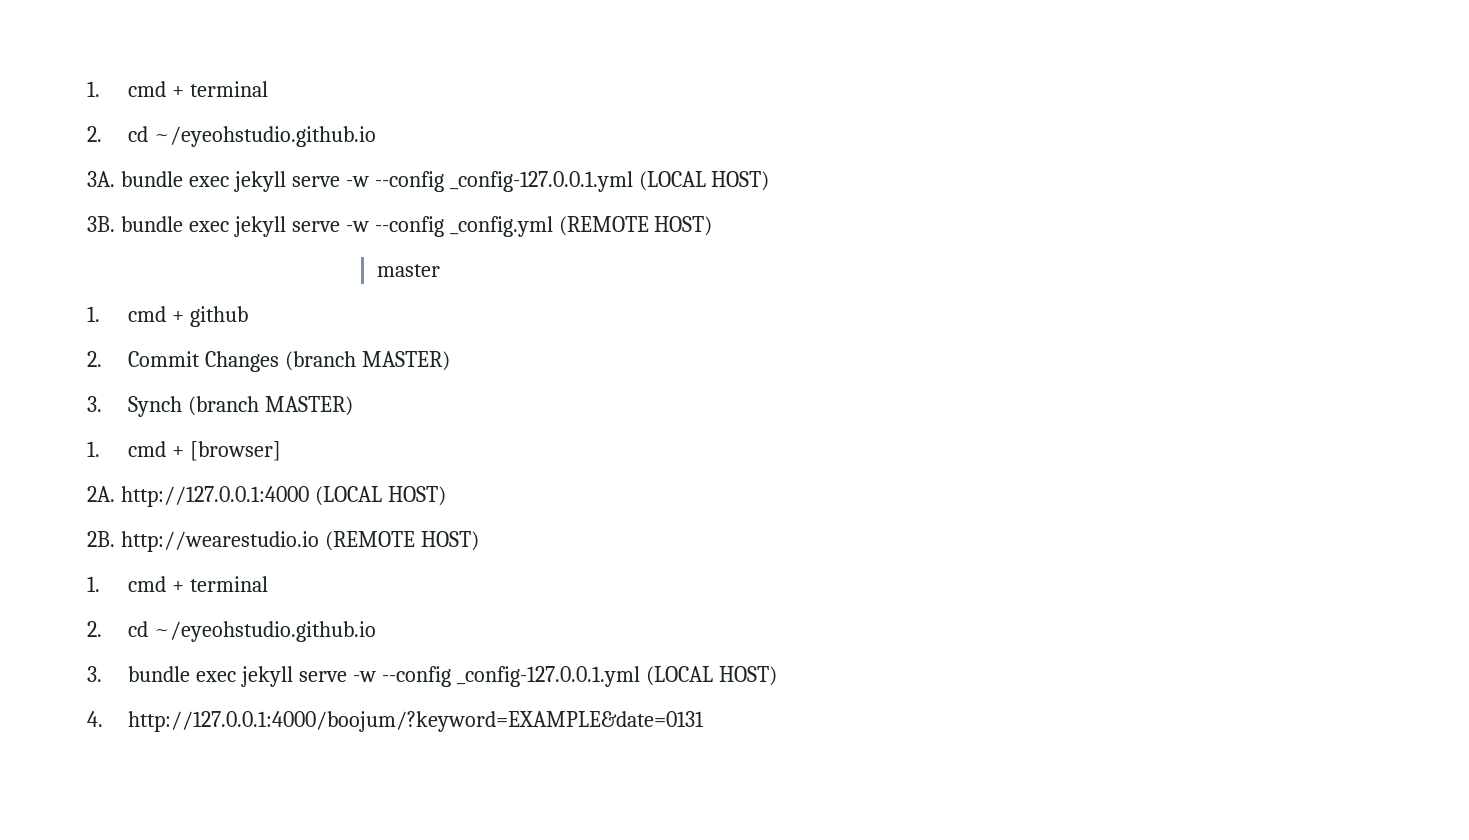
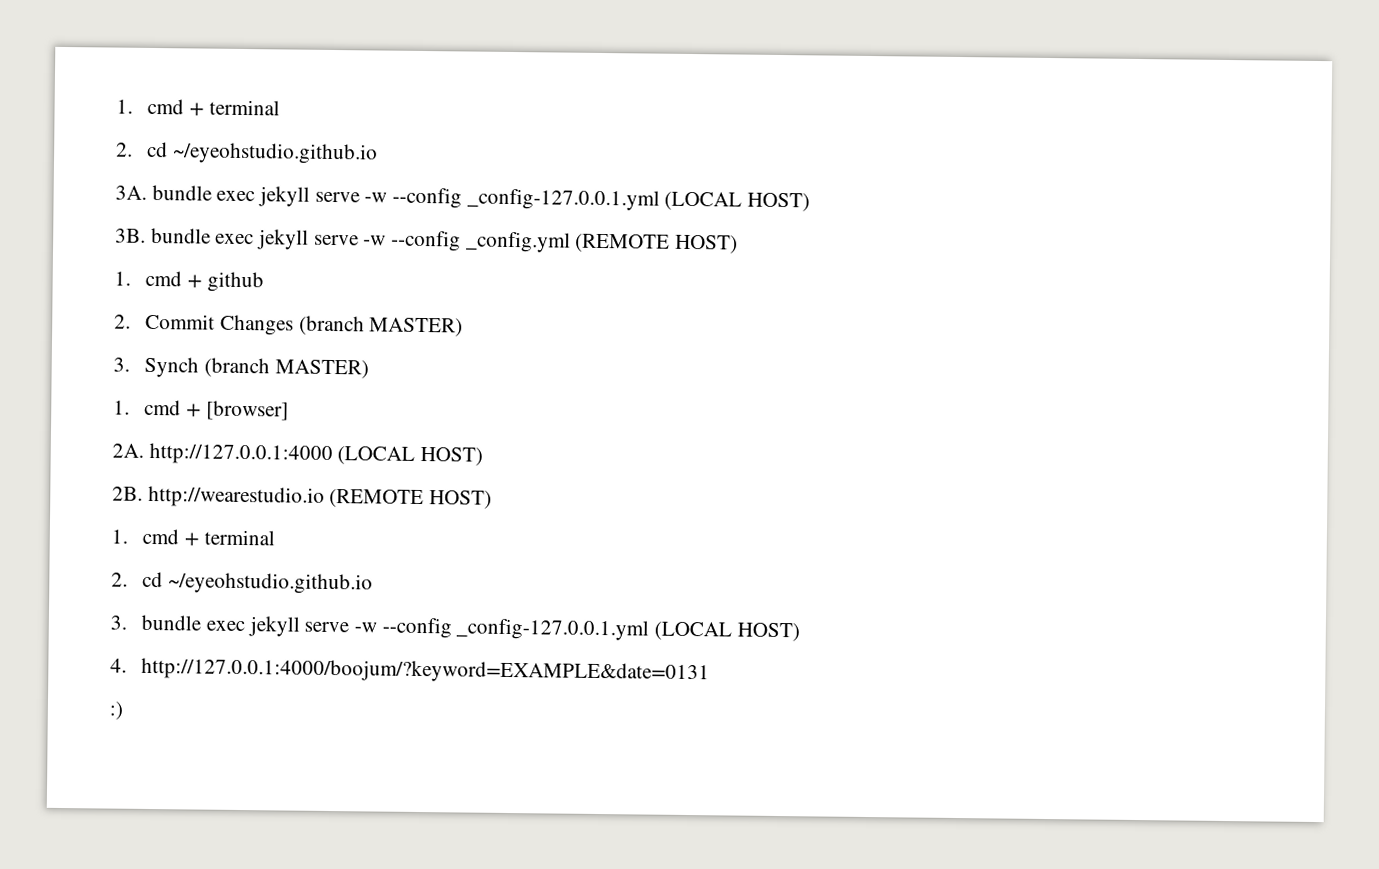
[376,264,440,277] // master -> (739, 244) none
(705, 721) none -> [109,701,123,720] // :)

